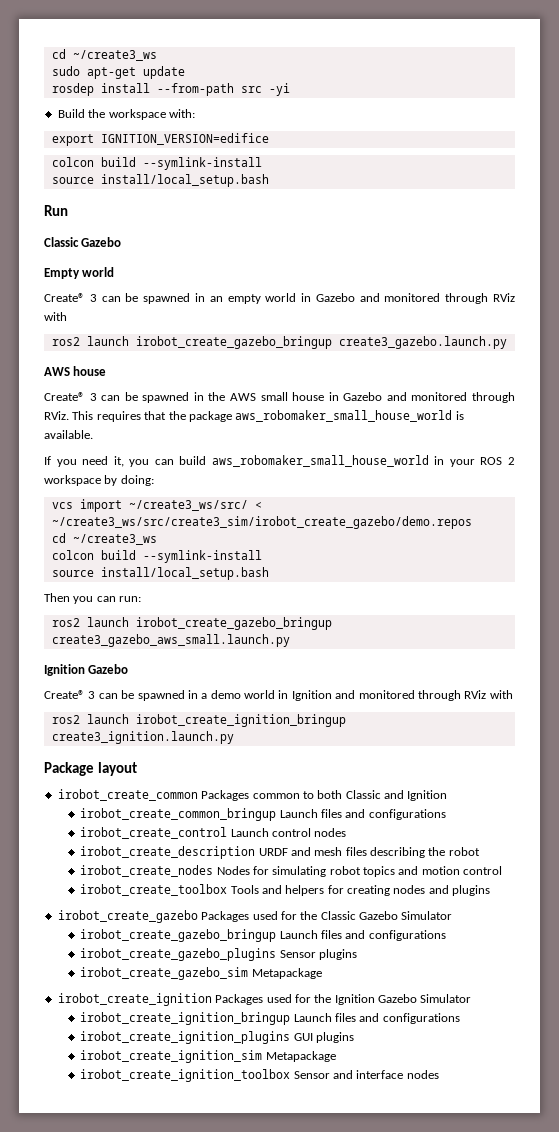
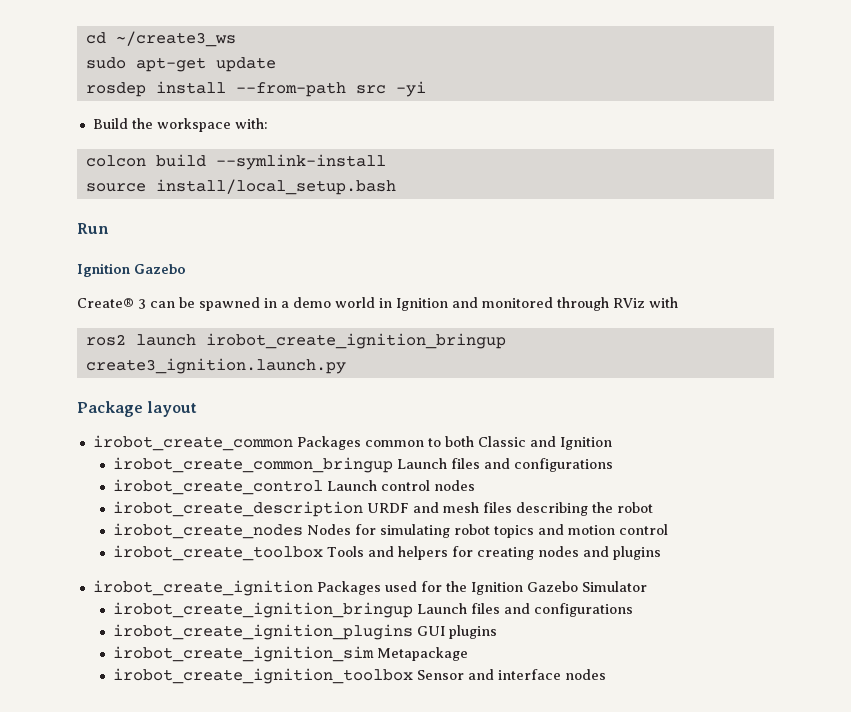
[51,133,269,146] // export IGNITION_VERSION=edifice -> (268, 123) none
[44,237,122,247] [44,267,115,279] [44,293,515,304] [44,312,67,321] [51,336,507,349] [44,366,107,376] [44,392,515,403] [44,410,464,422] [44,430,93,439] [44,455,515,467] [44,475,154,486] [51,499,262,512] [51,516,472,529] [51,533,157,545] [51,550,262,563] [51,567,269,580] [44,593,142,604] [51,617,332,630] [51,634,290,647] // Classic Gazebo // Empty world // Create® 3 can be spawned in an empty world in Gazebo and monitored through RViz with // ros2 launch irobot_create_gazebo_bringup create3_gazebo.launch.py // AWS house // Create® 3 can be spawned in the AWS small house in Gazebo and monitored through RViz. This requires that the package aws_robomaker_small_house_world is available. // If you need it, you can build aws_robomaker_small_house_world in your ROS 2 workspace by doing: // vcs import ~/create3_ws/src/ < ~/create3_ws/src/create3_sim/irobot_create_gazebo/demo.repos // cd ~/create3_ws // colcon build --symlink-install // source install/local_setup.bash // Then you can run: // ros2 launch irobot_create_gazebo_bringup create3_gazebo_aws_small.launch.py -> (109, 228) none
[57,910,453,923] [80,929,446,942] [80,948,357,961] [80,967,322,980] // irobot_create_gazebo Packages used for the Classic Gazebo Simulator // irobot_create_gazebo_bringup Launch files and configurations // irobot_create_gazebo_plugins Sensor plugins // irobot_create_gazebo_sim Metapackage -> (661, 553) none

